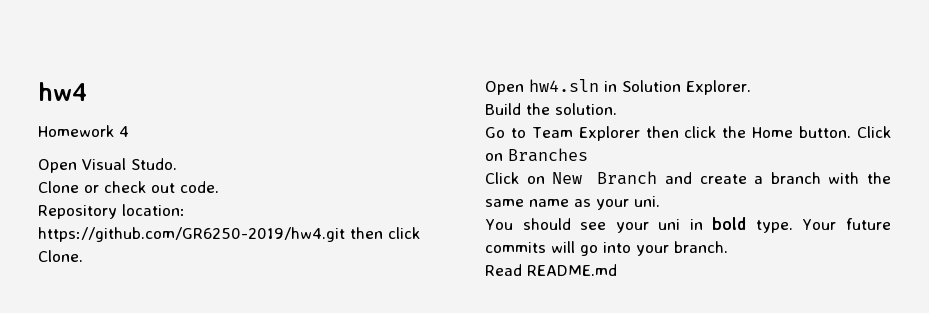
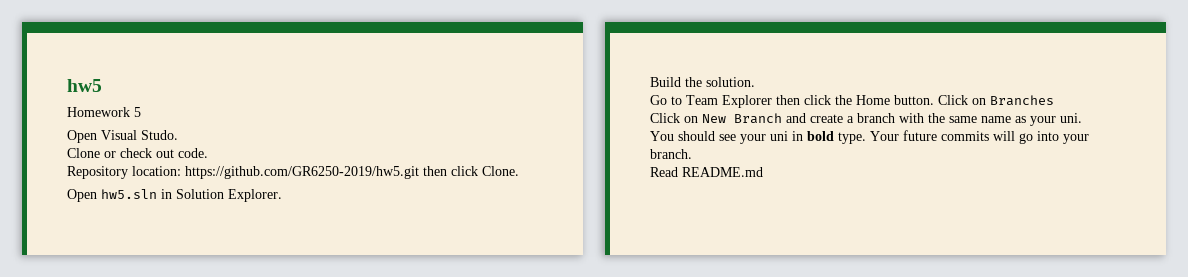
[38,82,87,101] hw4 -> [67,79,102,92] hw5
[119,126,129,137] 4 -> [134,107,141,117] 5
[38,227,345,242] https://github.com/GR6250-2019/hw4.git -> [185,166,419,179] https://github.com/GR6250-2019/hw5.git
[529,79,599,92] hw4.sln -> [101,189,157,199] hw5.sln

